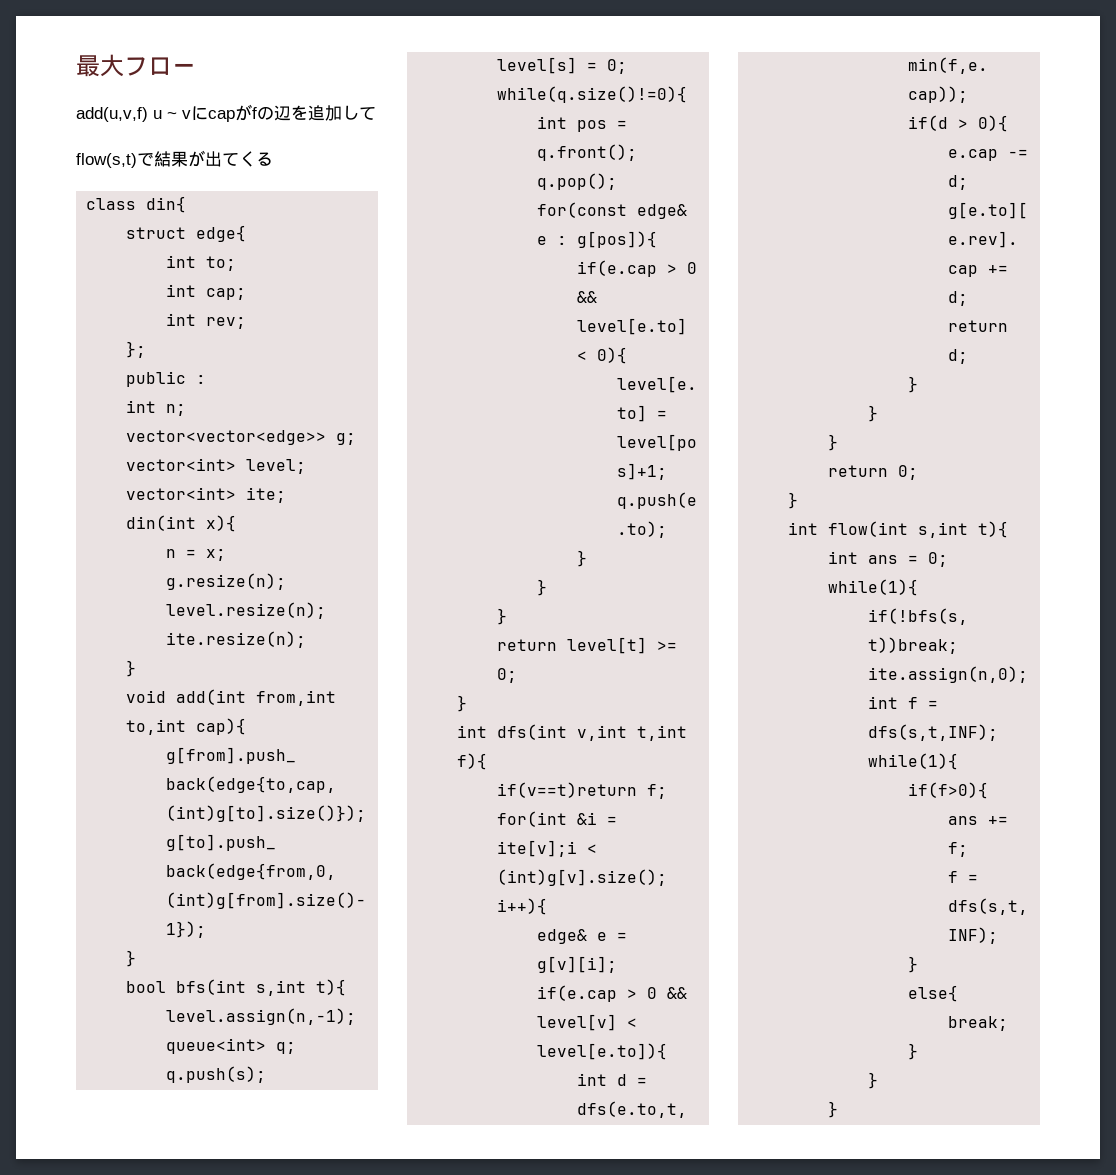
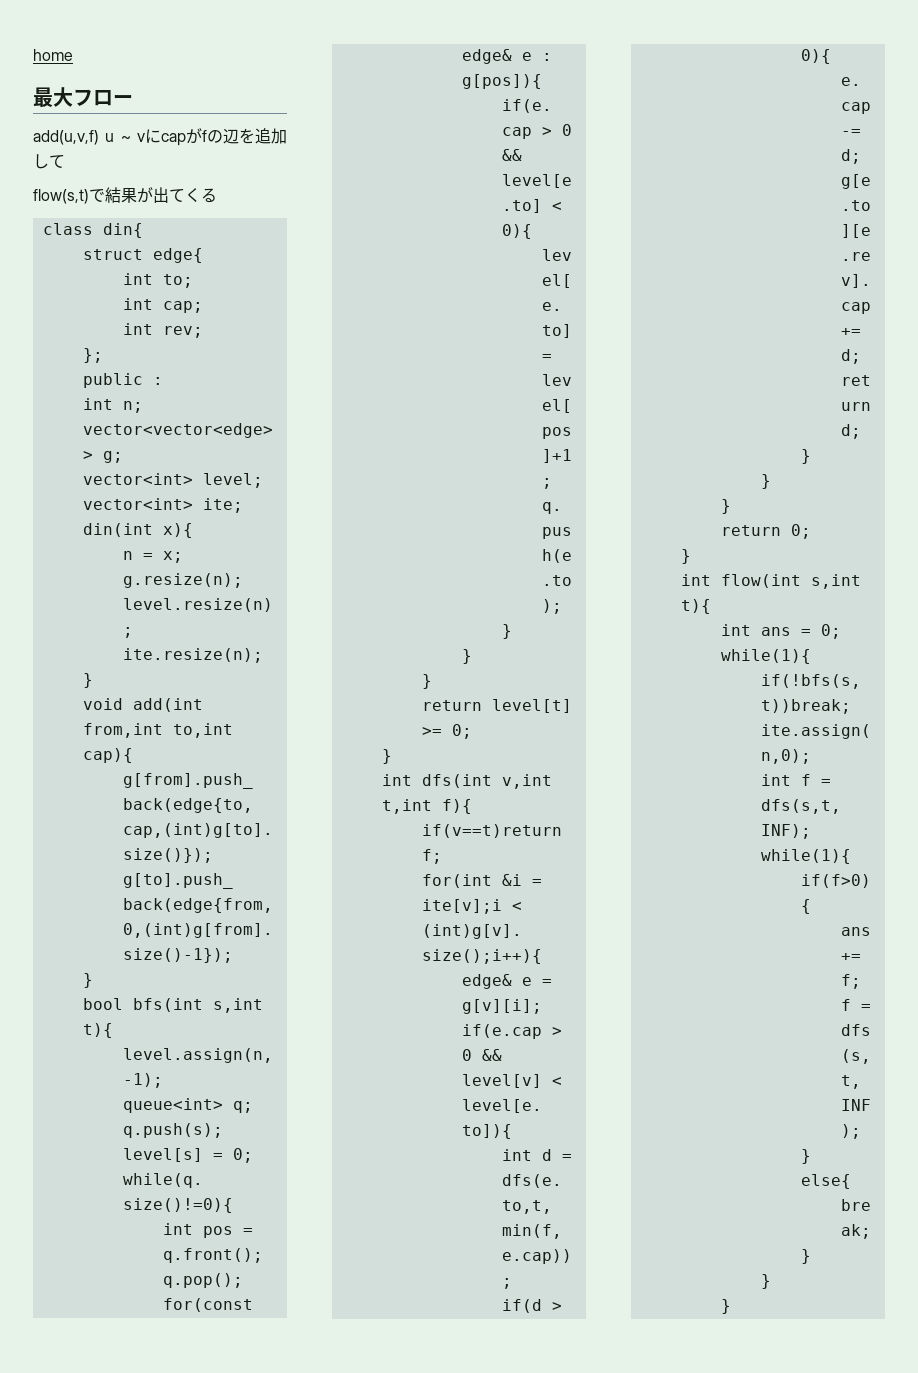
(76, 66) none -> [33,49,73,61] home //

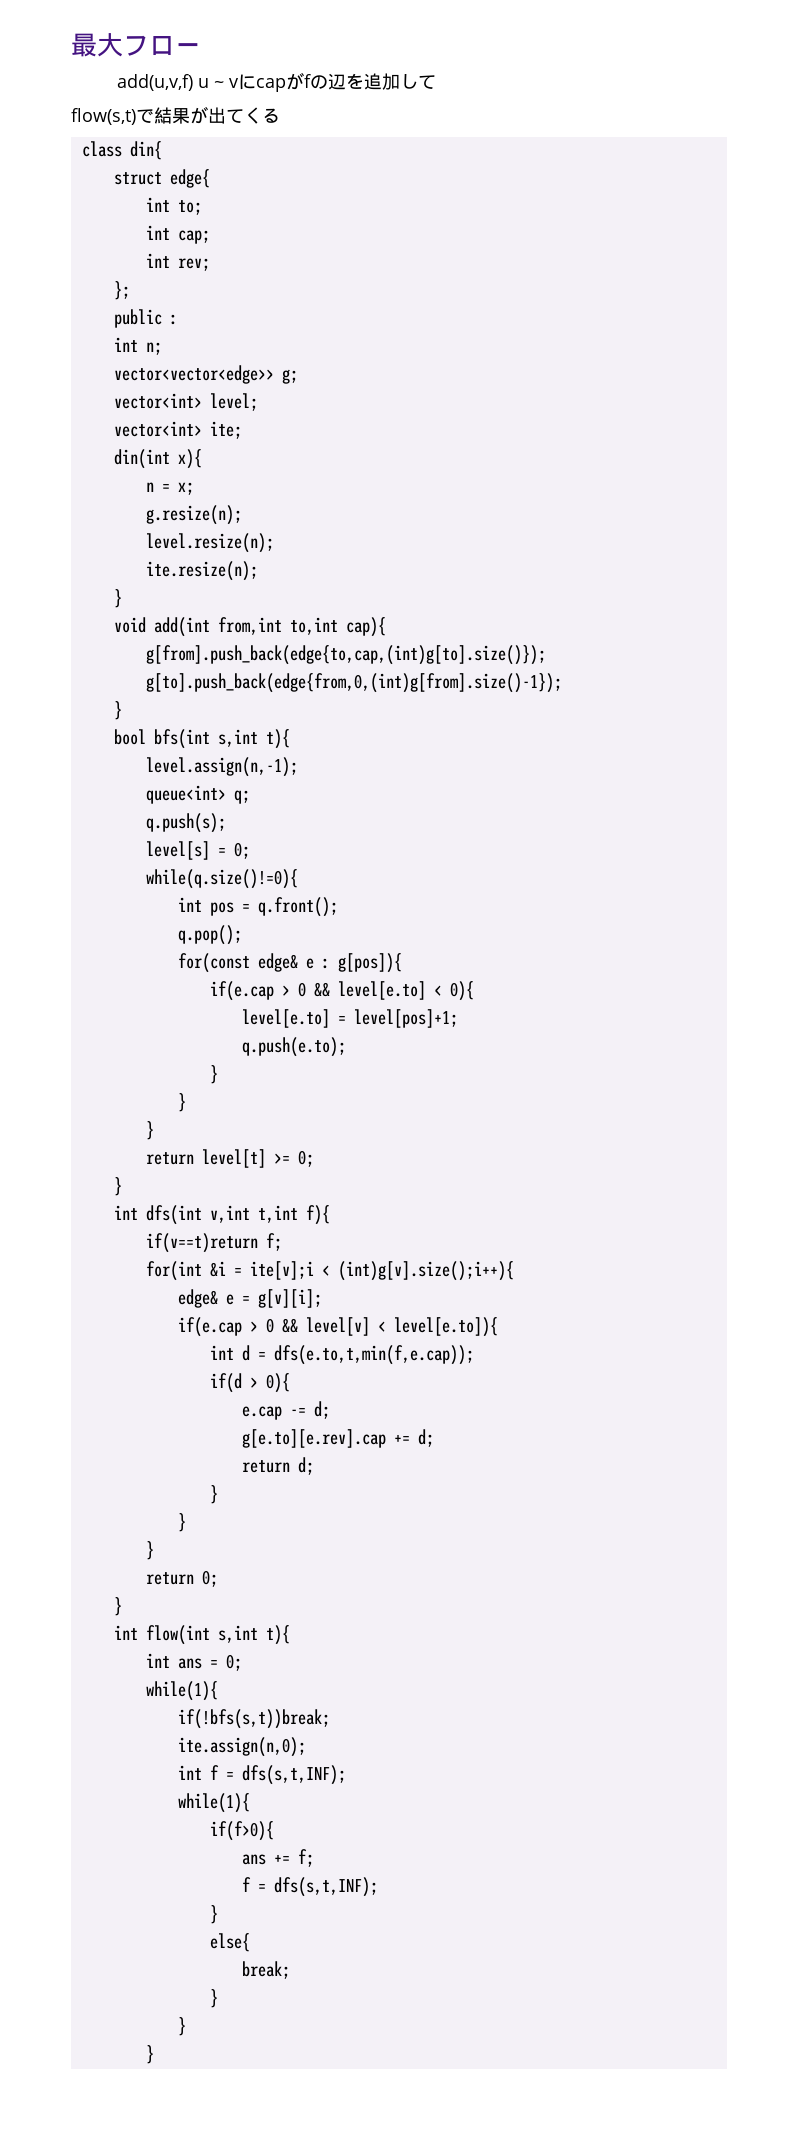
[33,49,73,61] home // -> (71, 45) none

